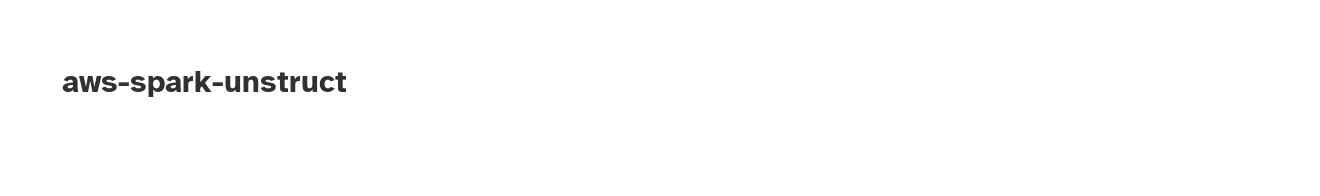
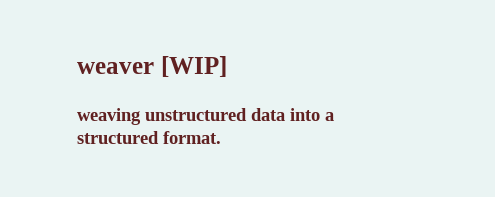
[62,71,347,97] aws-spark-unstruct -> [77,56,227,77] [77,108,334,125] [77,131,221,144] weaver [WIP] // weaving unstructured data into a structured format.

